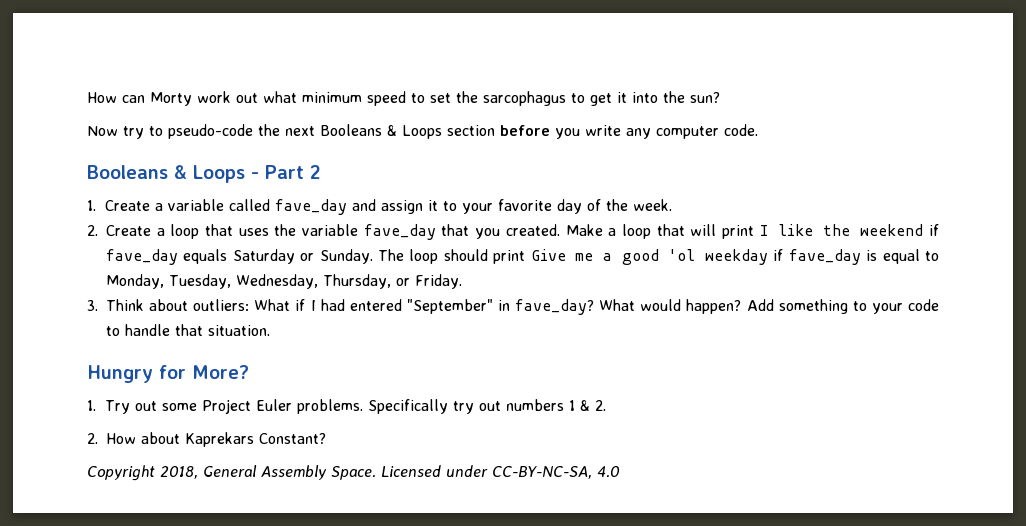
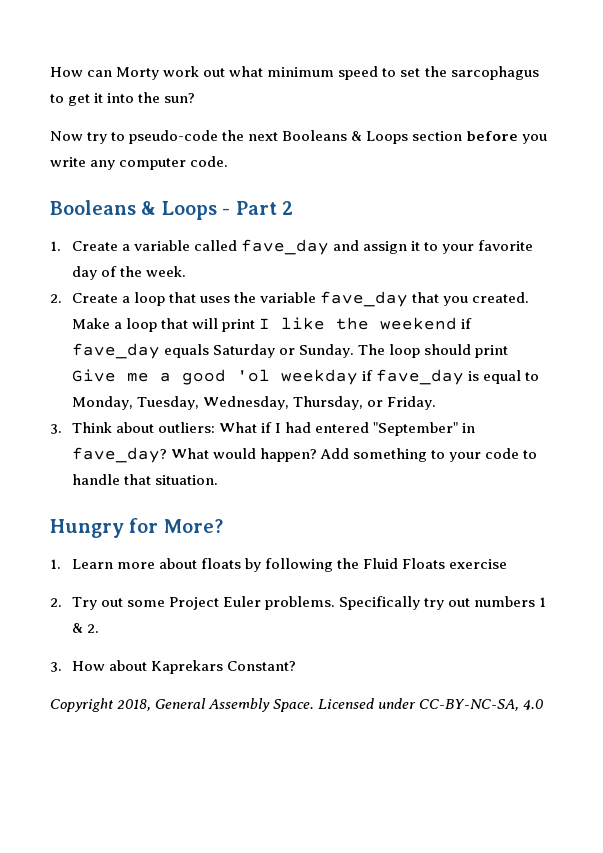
(96, 405) none -> [71,558,507,572] [50,598,62,607] Learn more about floats by following the Fluid Floats exercise // 2.
[87,433,98,444] 2. -> [50,662,62,672] 3.

